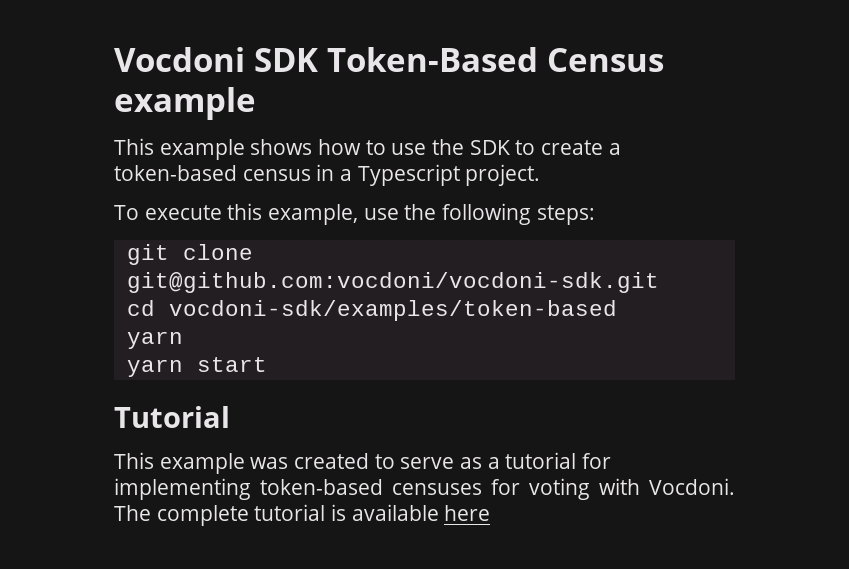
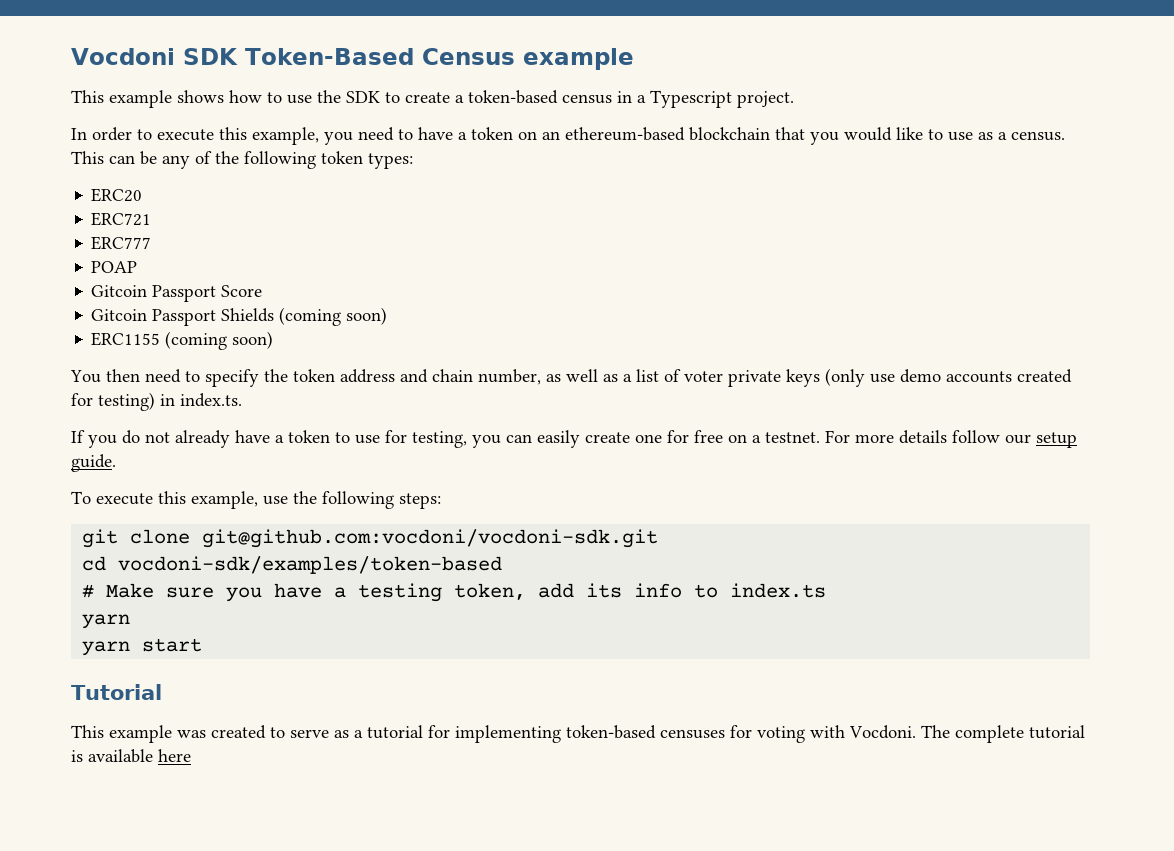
(541, 175) none -> [71,127,1065,145] [71,151,413,169] [91,188,143,202] [91,212,152,226] [91,236,152,250] [91,261,138,273] [91,285,263,302] [91,307,388,326] [91,331,274,350] [70,368,1072,387] [71,392,242,411] [71,430,1077,448] [71,454,116,472] // In order to execute this example, you need to have a token on an ethereum-based blockchain that you would like to use as a census. This can be any of the following token types: // ERC20 // ERC721 // ERC777 // POAP // Gitcoin Passport Score // Gitcoin Passport Shields (coming soon) // ERC1155 (coming soon) // You then need to specify the token address and chain number, as well as a list of voter private keys (only use demo accounts created for testing) in index.ts. // If you do not already have a token to use for testing, you can easily create one for free on a testnet. For more details follow our setup guide.
(617, 310) none -> [82,583,827,602] // # Make sure you have a testing token, add its info to index.ts

